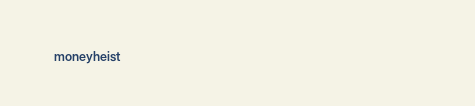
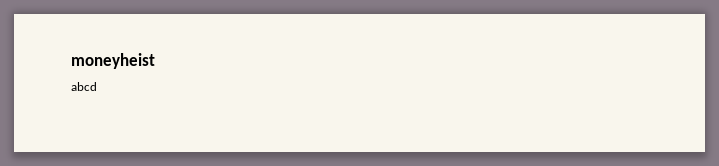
(121, 57) none -> [71,82,97,91] // abcd

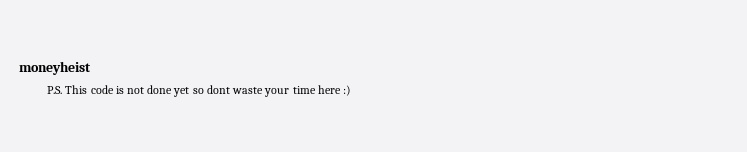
[71,82,97,91] abcd -> [47,85,352,97] P.S. This code is not done yet so dont waste your time here :)

